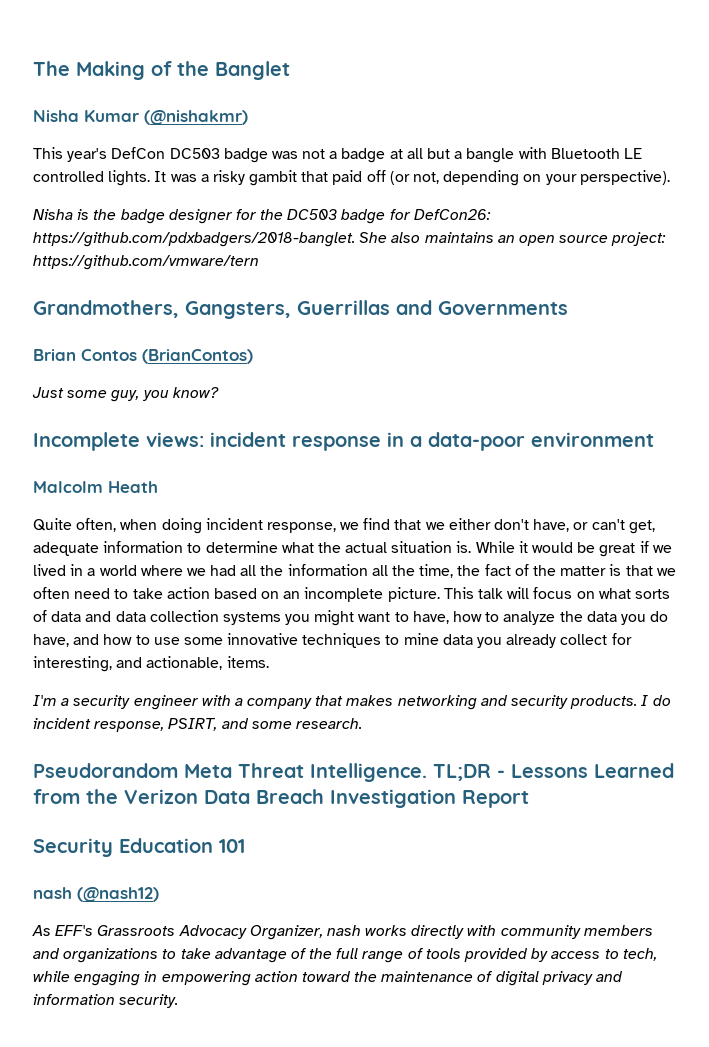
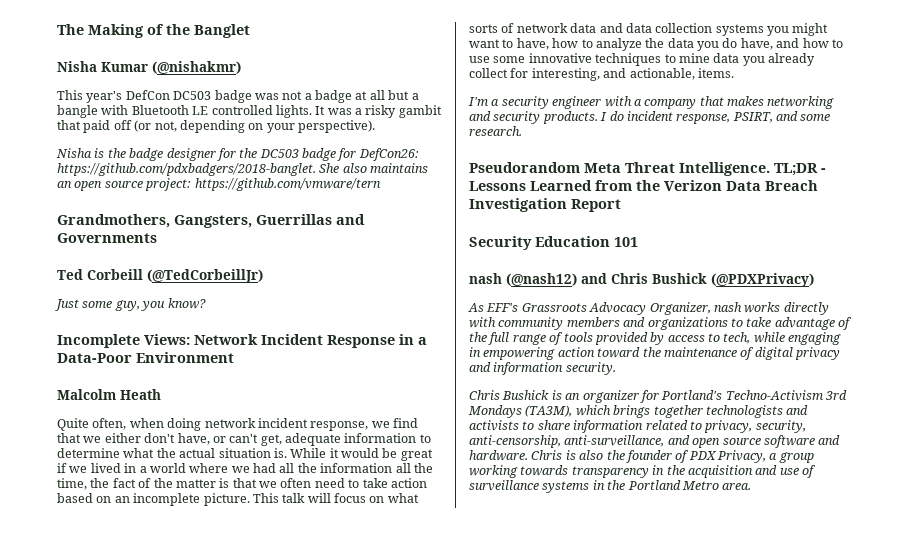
[33,349,253,364] Brian Contos (BrianContos) -> [57,269,263,283] Ted Corbeill (@TedCorbeillJr)
[146,432,654,451] views: incident response in a data-poor environment -> [144,334,427,348] [57,352,234,363] Views: Network Incident Response in a Data-Poor Environment
(202, 526) none -> [204,418,256,428] network
(47, 616) none -> [516,23,568,33] network
(159, 894) none -> [581,273,814,287] and Chris Bushick (@PDXPrivacy)
(179, 1001) none -> [469,390,847,403] [468,405,809,418] [469,420,806,433] [469,435,841,448] [469,450,814,463] [469,465,816,478] [469,480,752,493] // Chris Bushick is an organizer for Portland's Techno-Activism 3rd Mondays (TA3M), which brings together technologists and activists to share information related to privacy, security, anti-censorship, anti-surveillance, and open source software and hardware. Chris is also the founder of PDX Privacy, a group working towards transparency in the acquisition and use of surveillance systems in the Portland Metro area.

